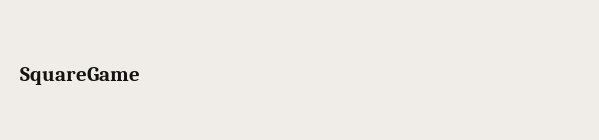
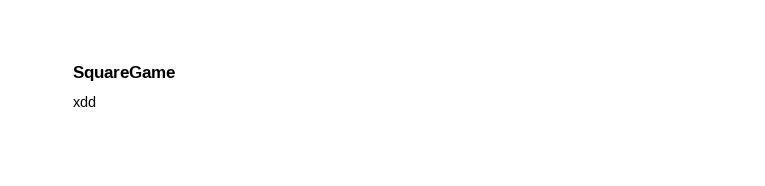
(140, 76) none -> [73,96,96,107] // xdd

